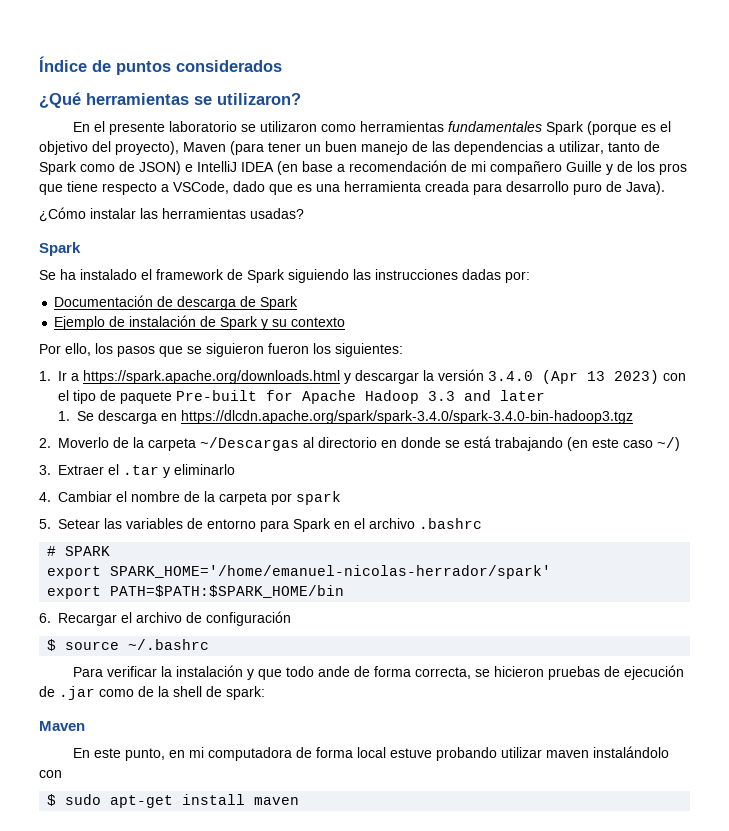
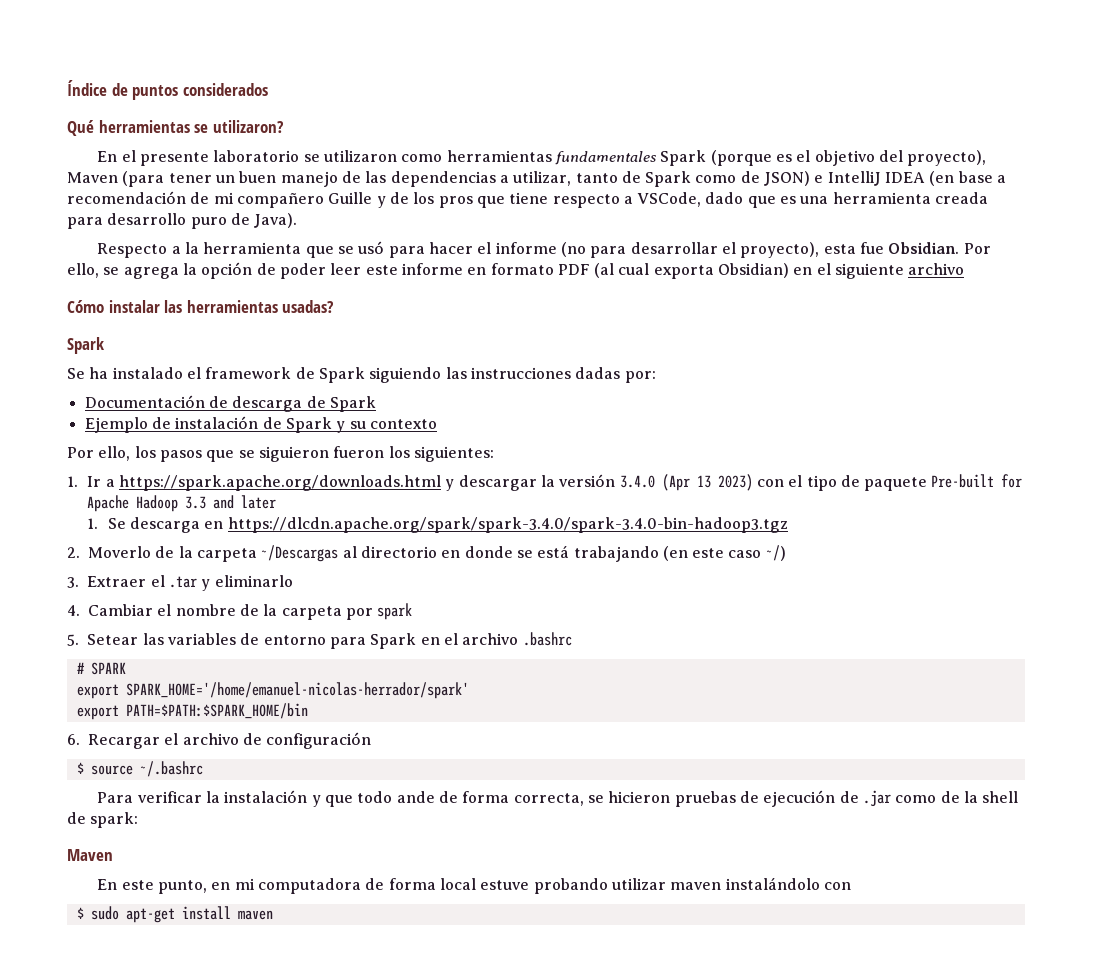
[39,92,81,108] ¿Qué -> [67,120,94,136] Qué
[39,207,86,222] ¿Cómo -> [97,241,991,258] [67,262,965,279] [67,300,104,313] Respecto a la herramienta que se usó para hacer el informe (no para desarrollar el proyecto), esta fue Obsidian. Por ello, se agrega la opción de poder leer este informe en formato PDF (al cual exporta Obsidian) en el siguiente archivo // Cómo

